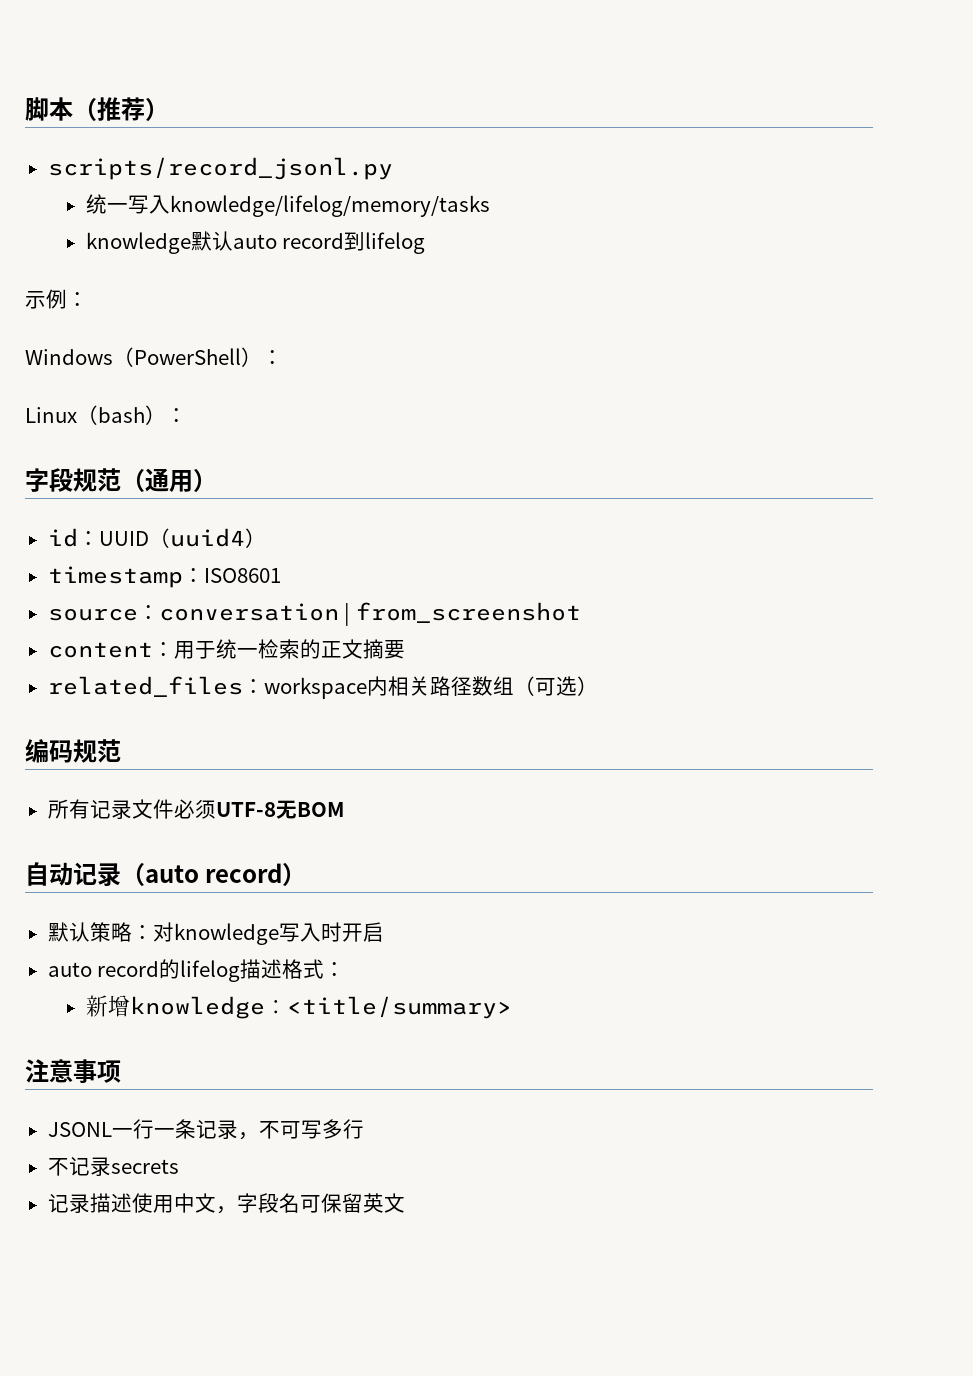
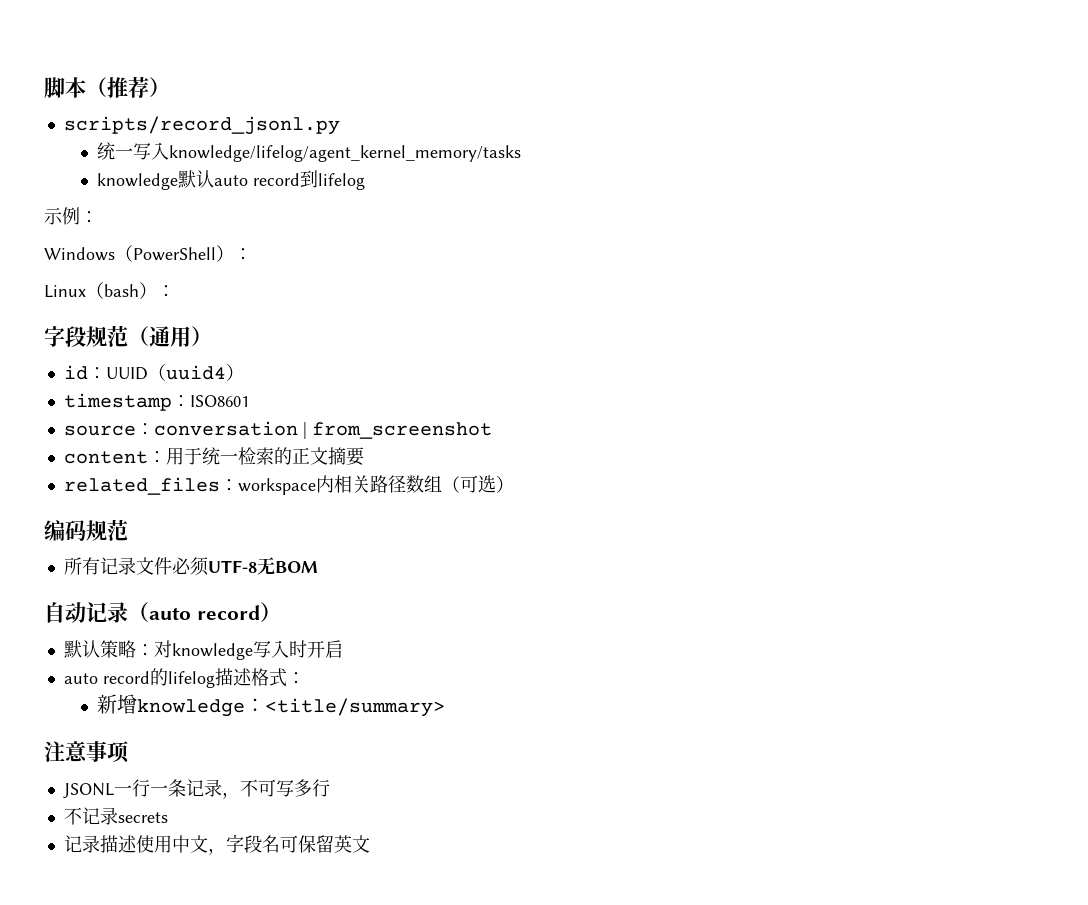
[169,195,490,217] knowledge/lifelog/memory/tasks -> [168,145,521,162] knowledge/lifelog/agent_kernel_memory/tasks

